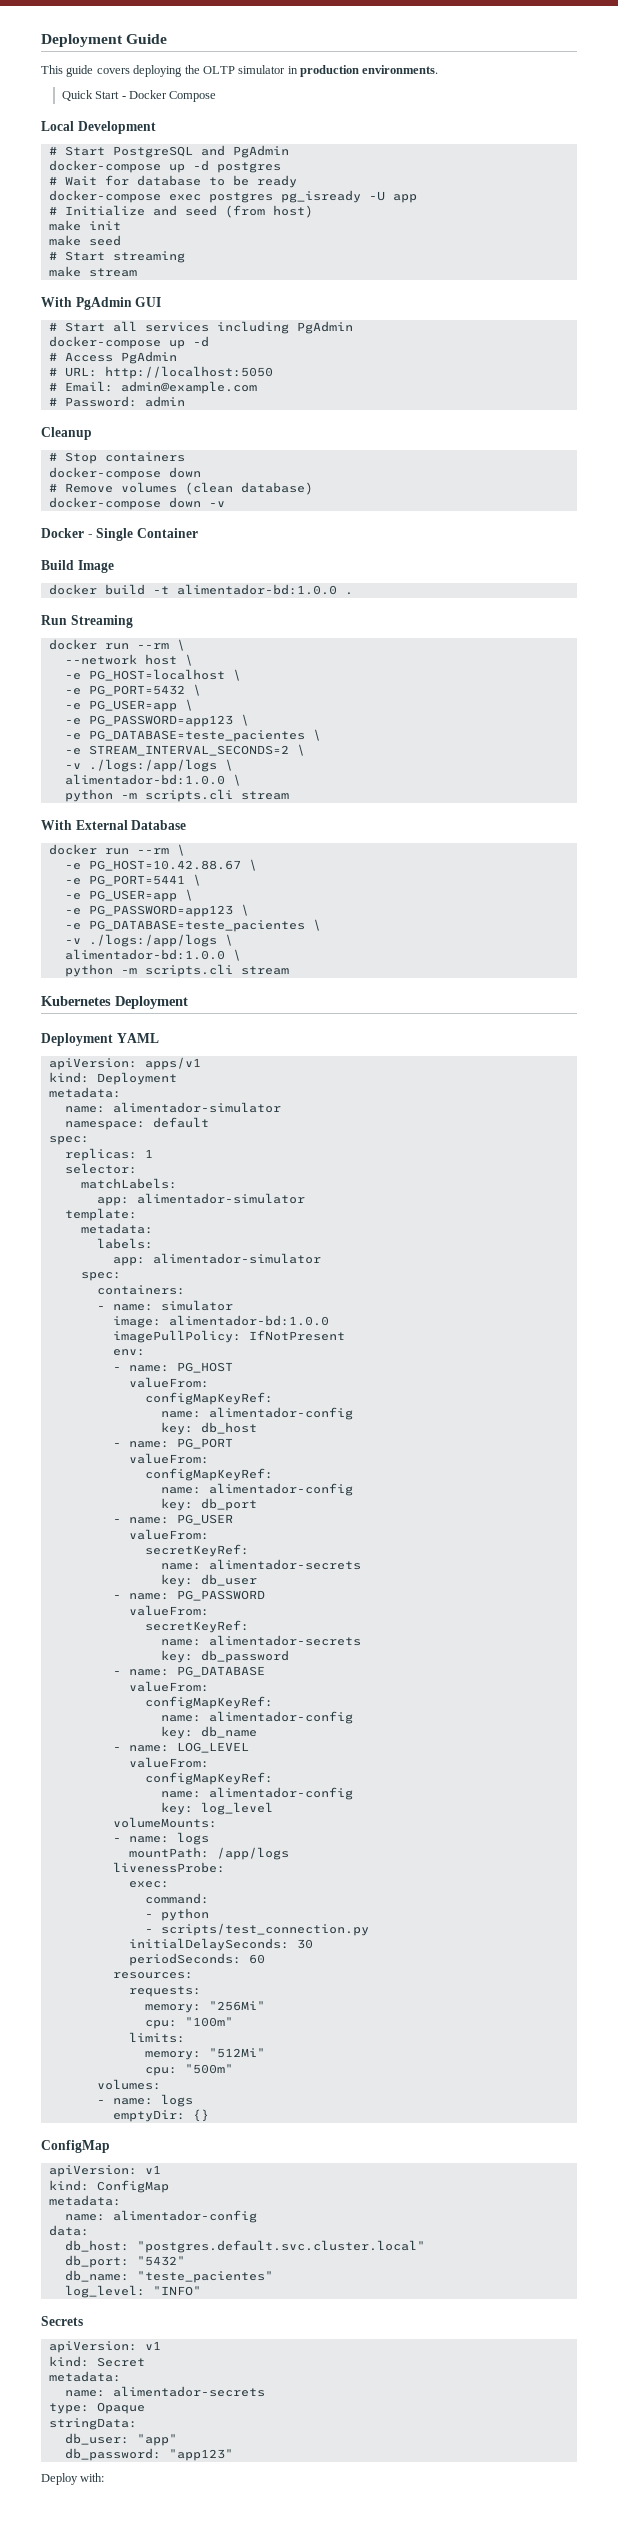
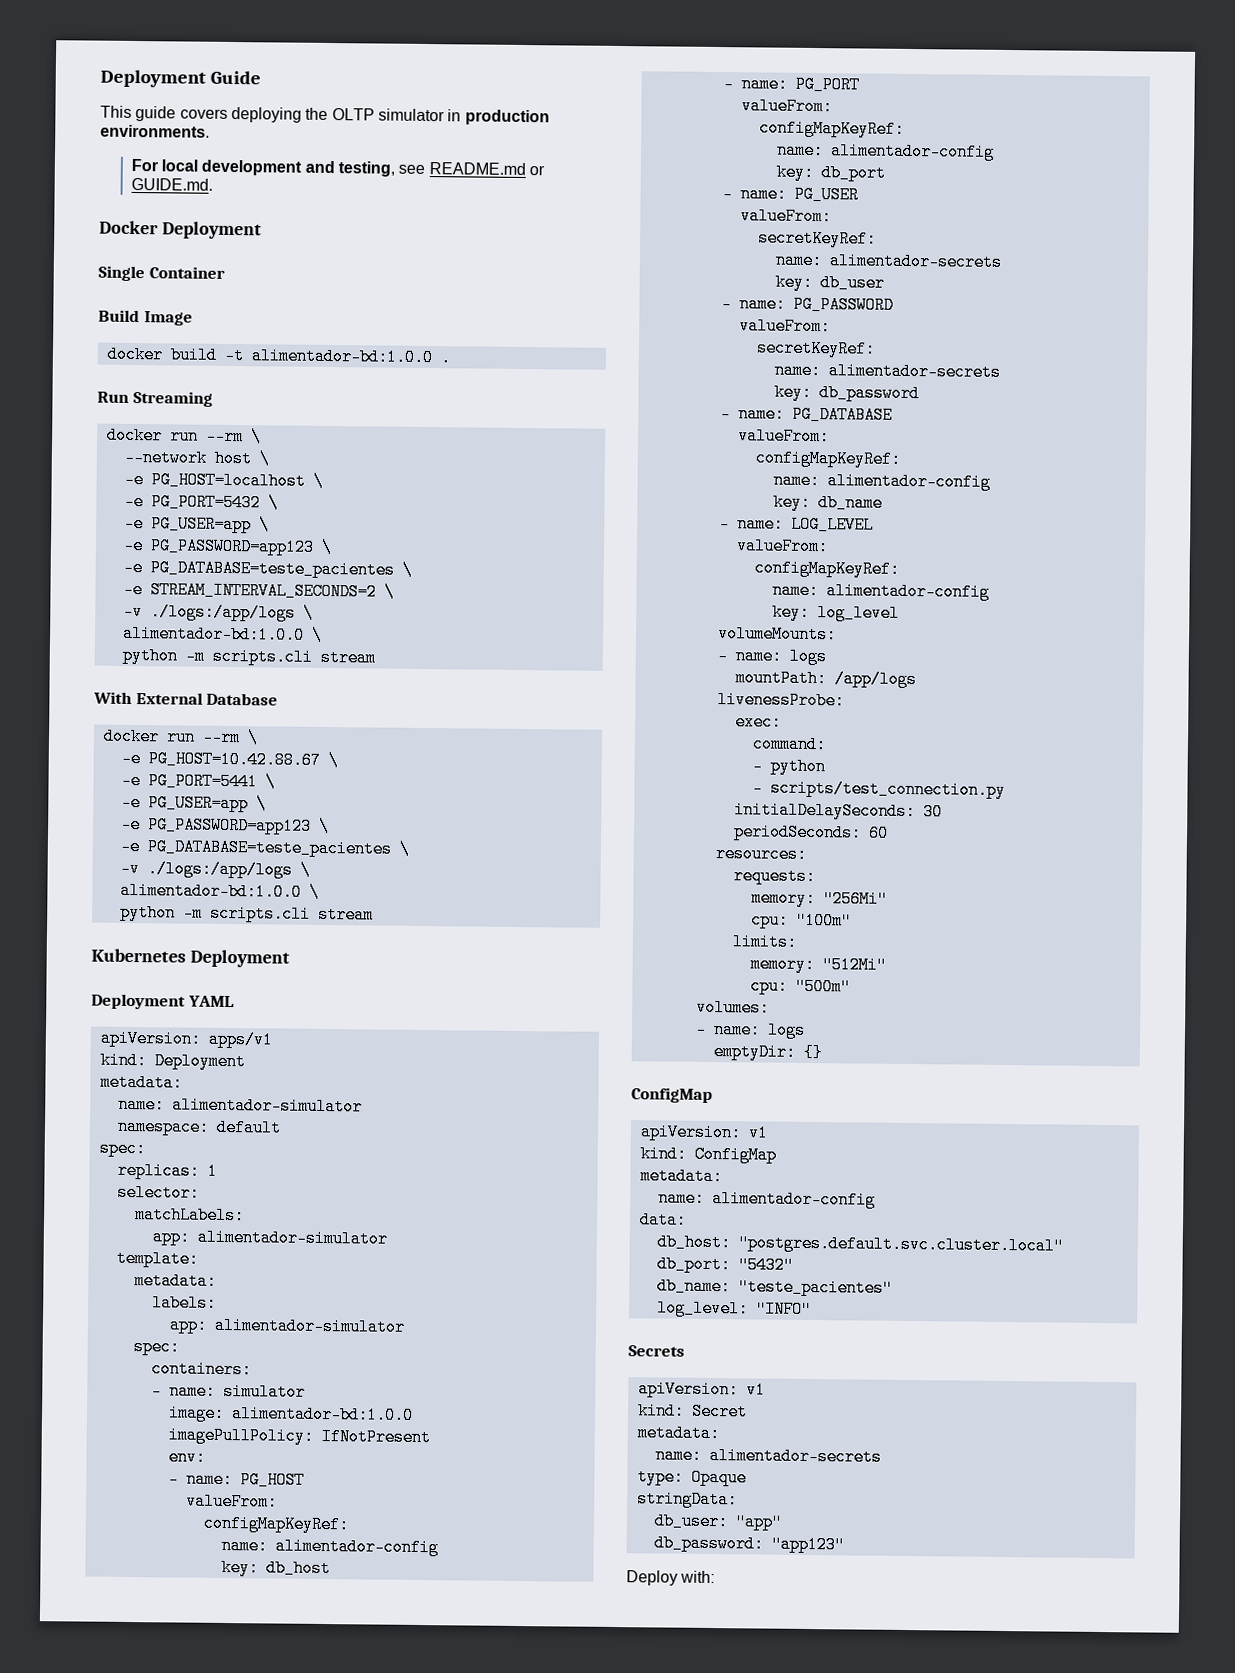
[61,90,217,102] [41,121,156,134] [48,145,289,158] [48,160,281,173] [48,175,297,188] [48,190,417,203] [48,205,313,218] [48,220,121,231] [48,235,121,246] [48,251,185,263] [48,266,137,277] [41,297,162,310] [48,321,353,334] [48,336,209,349] [48,351,177,364] [48,366,273,379] [48,381,257,394] [48,396,185,407] [41,427,92,440] [48,452,185,464] [48,467,201,480] [48,482,313,495] [48,497,225,510] [41,528,93,538] Quick Start - Docker Compose // Local Development // # Start PostgreSQL and PgAdmin // docker-compose up -d postgres // # Wait for database to be ready // docker-compose exec postgres pg_isready -U app // # Initialize and seed (from host) // make init // make seed // # Start streaming // make stream // With PgAdmin GUI // # Start all services including PgAdmin // docker-compose up -d // # Access PgAdmin // # URL: http://localhost:5050 // # Email: admin@example.com // # Password: admin // Cleanup // # Stop containers // docker-compose down // # Remove volumes (clean database) // docker-compose down -v // Docker - -> [130,158,546,177] [130,177,213,191] [99,220,262,240] For local development and testing, see README.md or GUIDE.md. // Docker Deployment //

